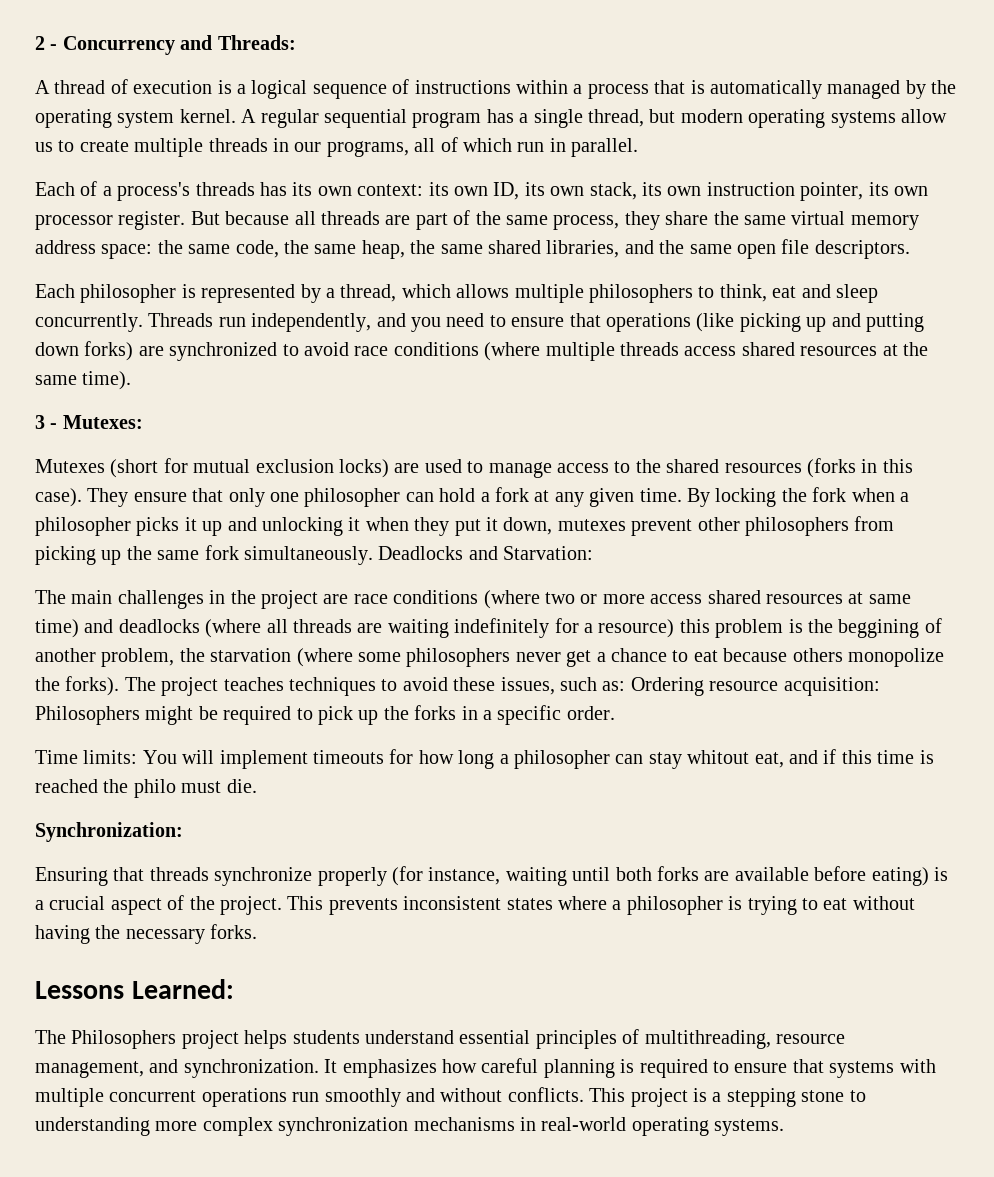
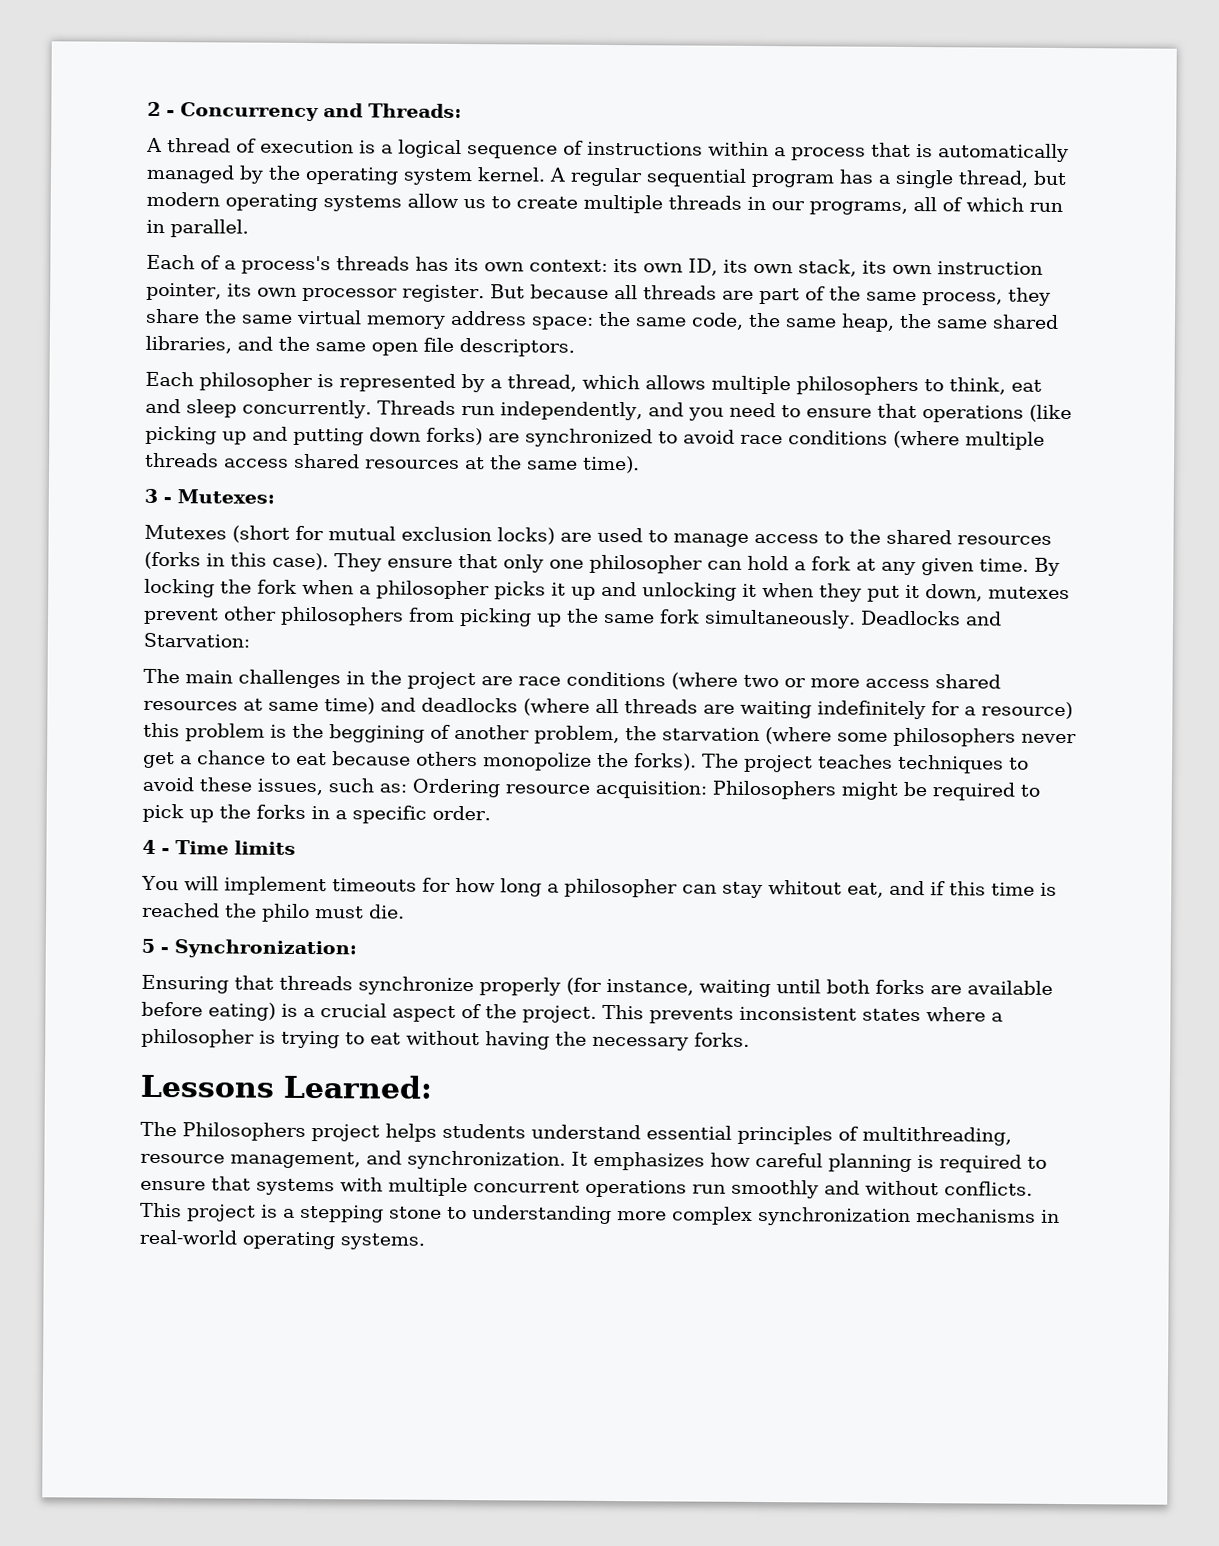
[35,750,138,764] Time limits: -> [142,839,296,855] 4 - Time limits //
(257, 786) none -> [141,938,169,954] 5 -

